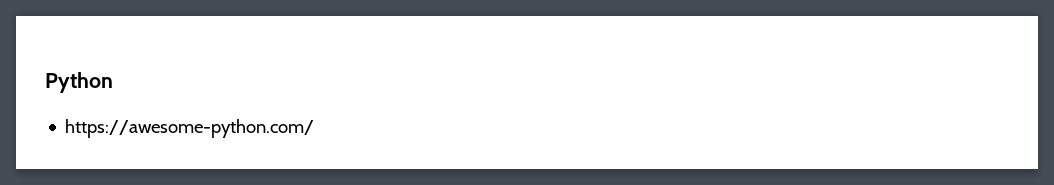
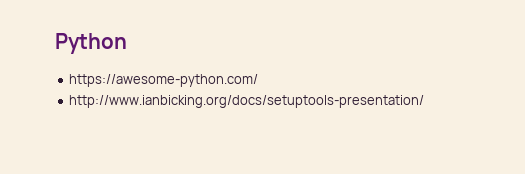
(315, 128) none -> [69,95,425,108] // http://www.ianbicking.org/docs/setuptools-presentation/

